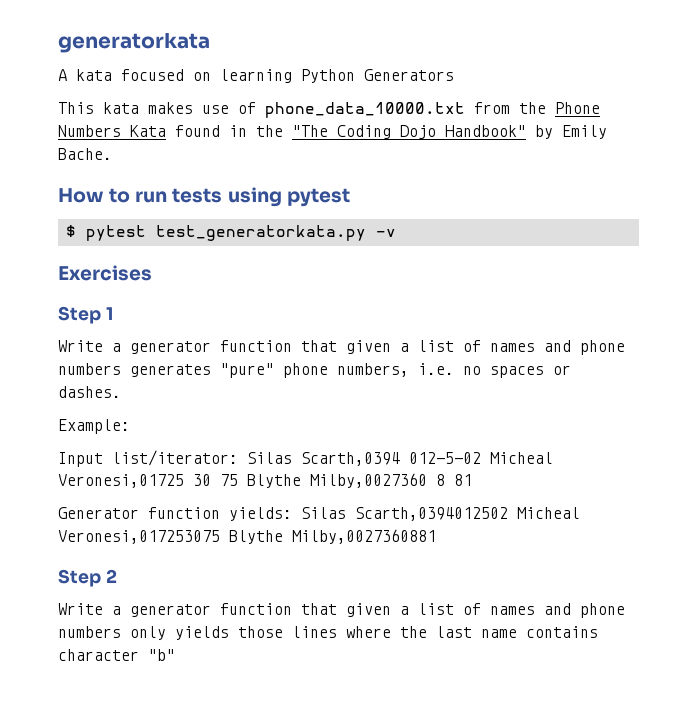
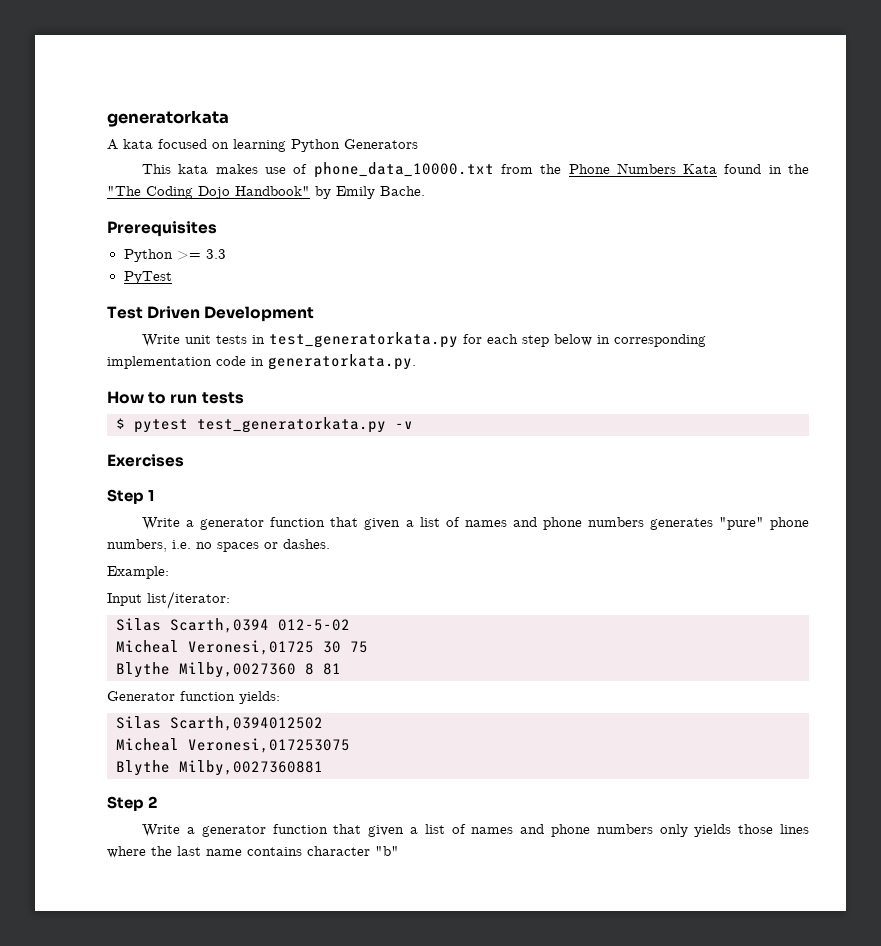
(112, 154) none -> [107,221,217,237] [123,249,226,262] [123,271,172,284] [107,306,315,322] [142,332,707,348] [107,354,416,370] // Prerequisites // Python >= 3.3 // PyTest // Test Driven Development // Write unit tests in test_generatorkata.py for each step below in corresponding implementation code in generatorkata.py.
[227,187,350,207] using pytest -> (244, 398) none
(238, 458) none -> (230, 600) //
(481, 458) none -> (350, 625) //
(238, 480) none -> (368, 647) //
(292, 514) none -> (280, 697) //
(508, 514) none -> (323, 723) //
(220, 537) none -> (350, 745) //

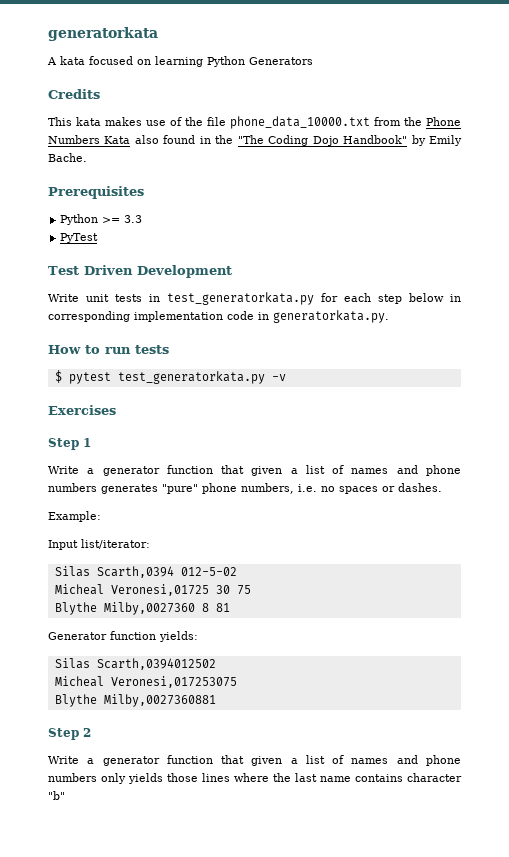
(418, 144) none -> [48,89,100,99] // Credits
(308, 169) none -> [185,117,226,126] the file
(718, 169) none -> [134,135,159,144] also

